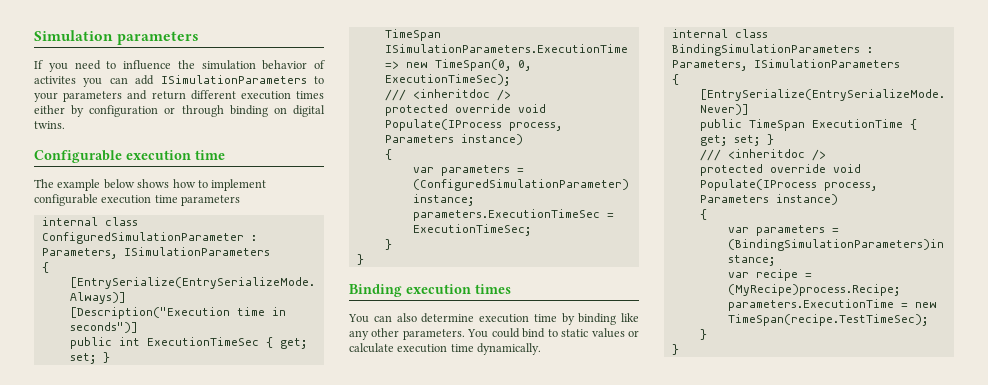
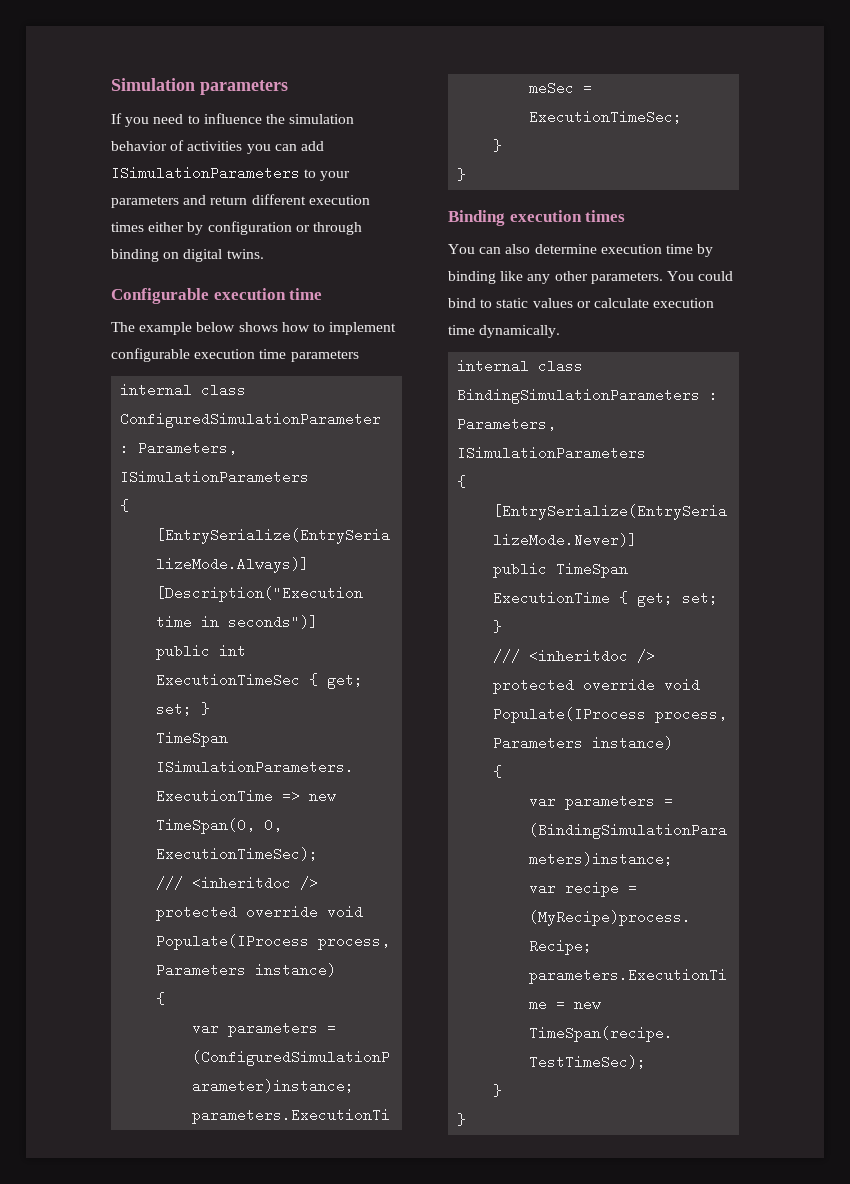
[34,76,76,84] activites -> [187,141,243,151] activities

